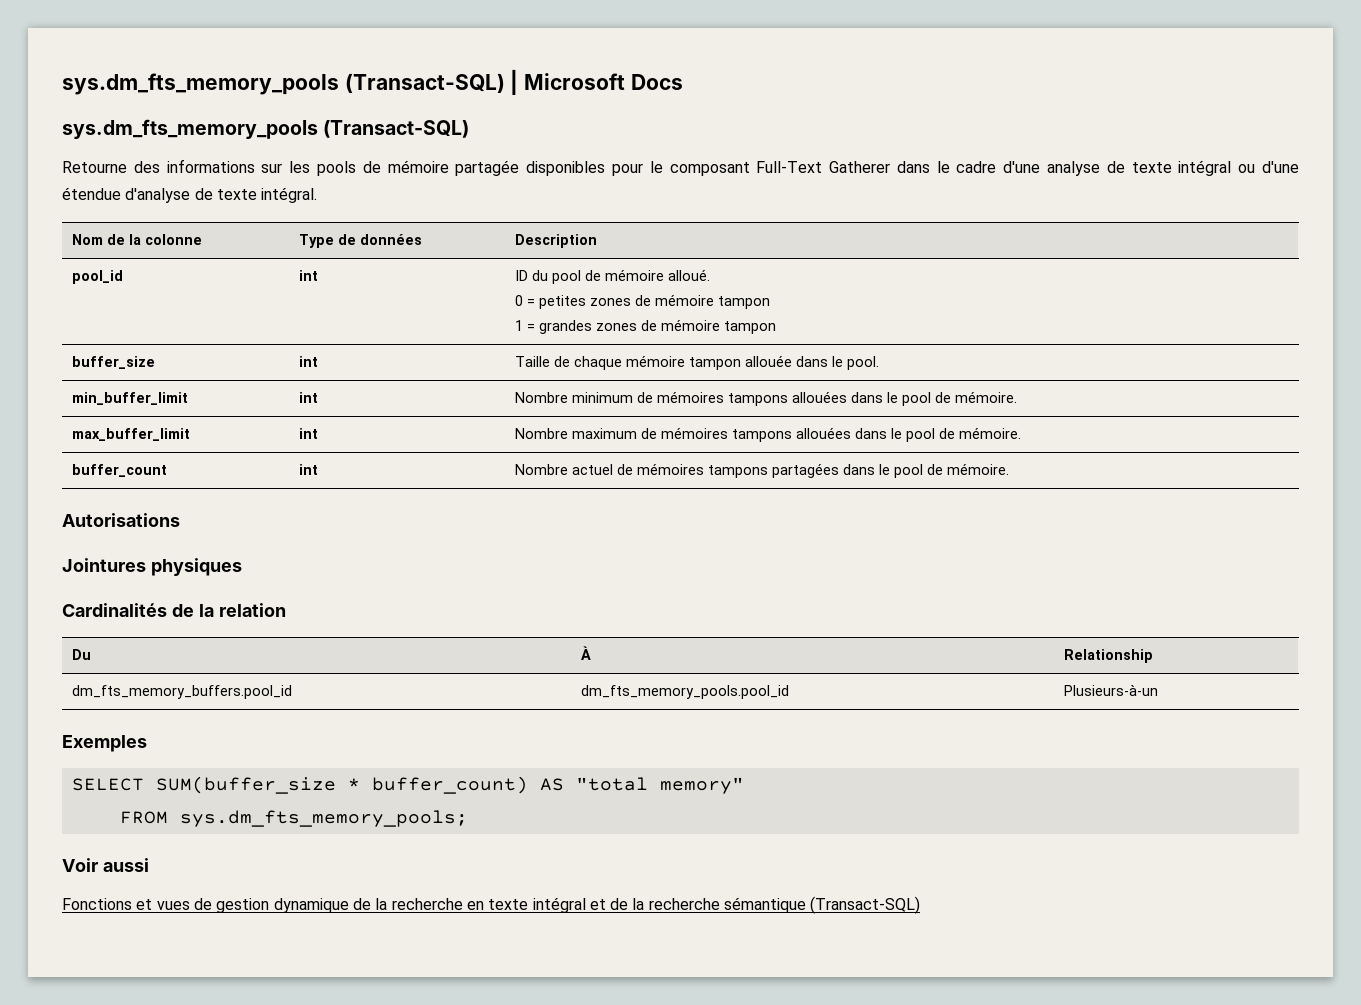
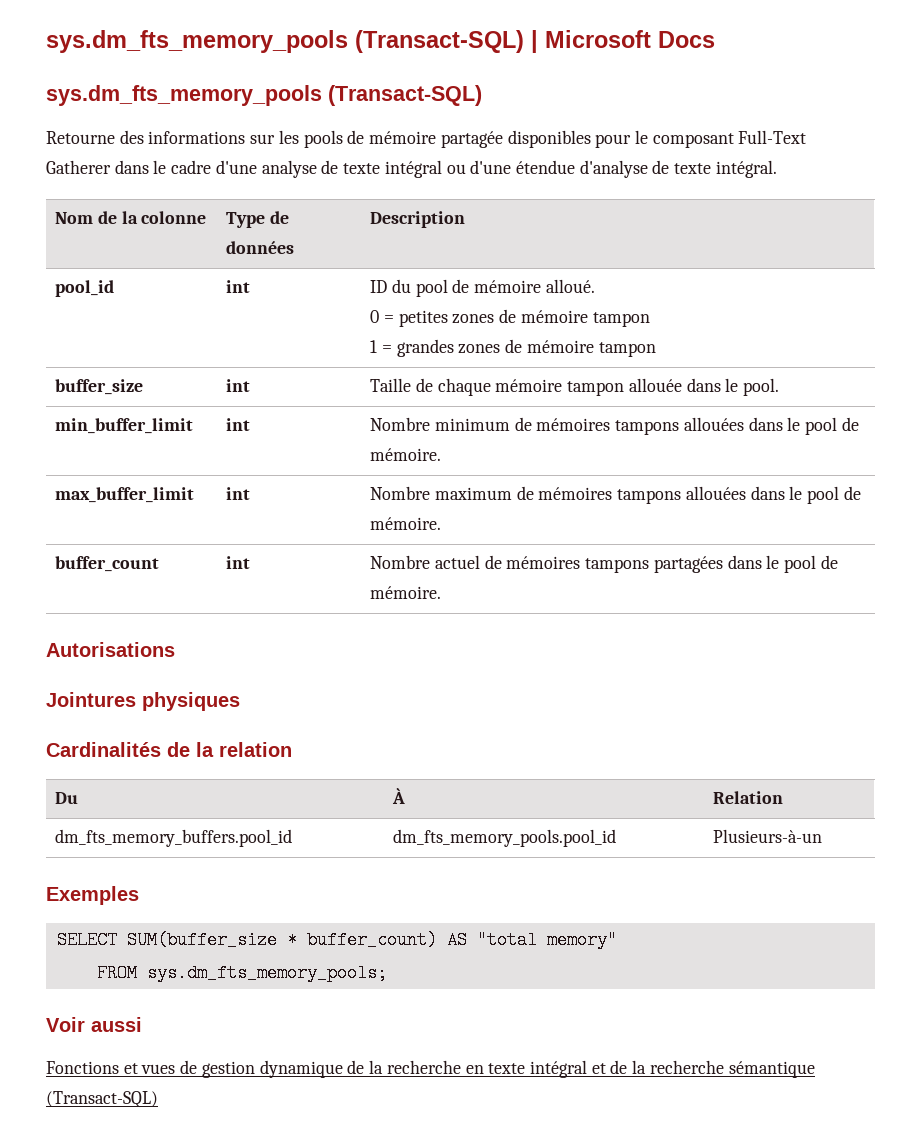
[1064,649,1154,663] Relationship -> [713,791,784,804] Relation

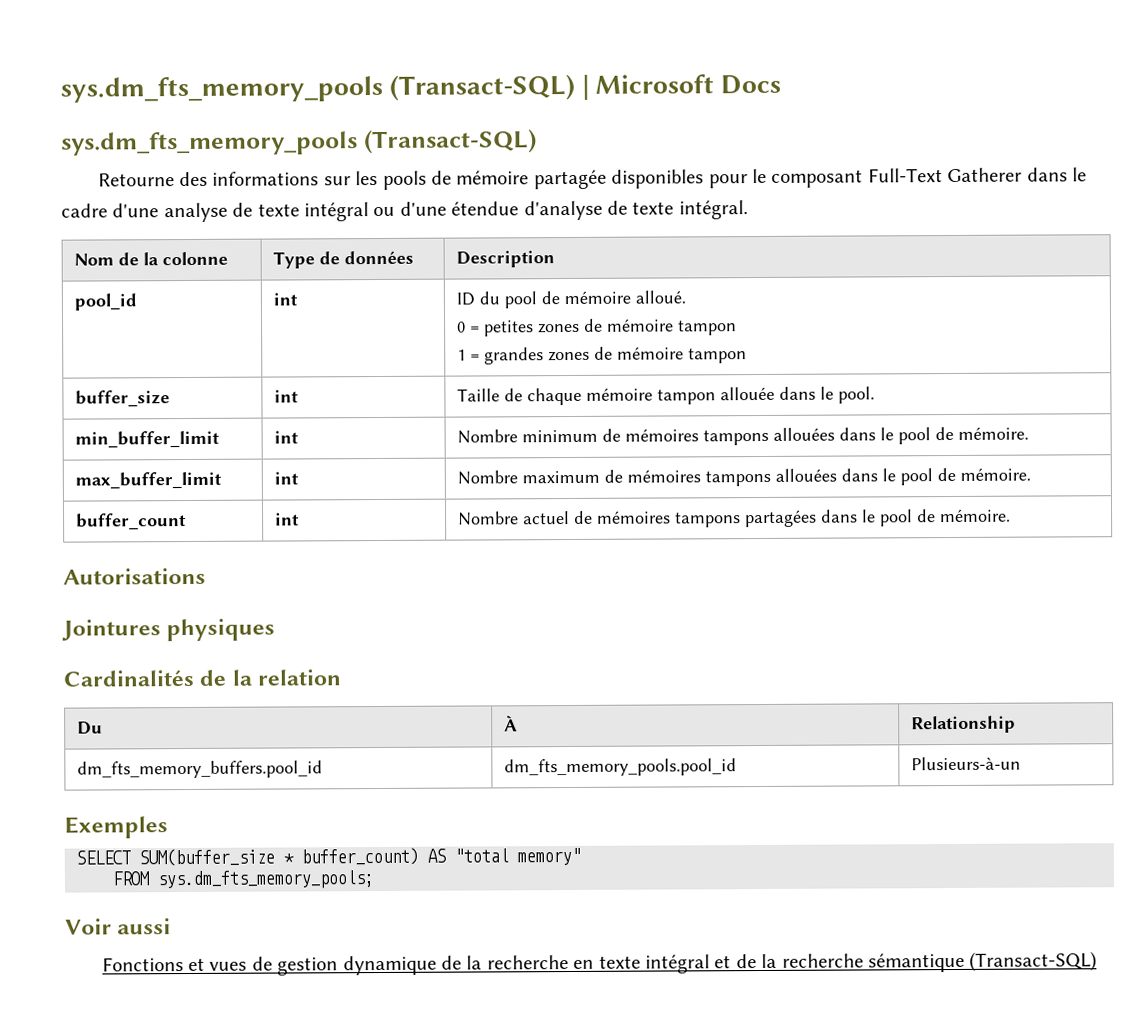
[713,791,784,804] Relation -> [910,715,1016,734] Relationship

